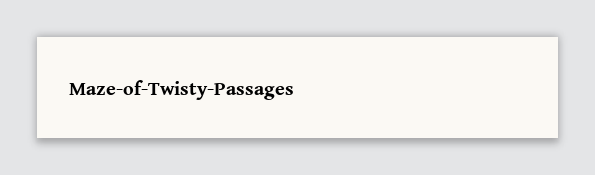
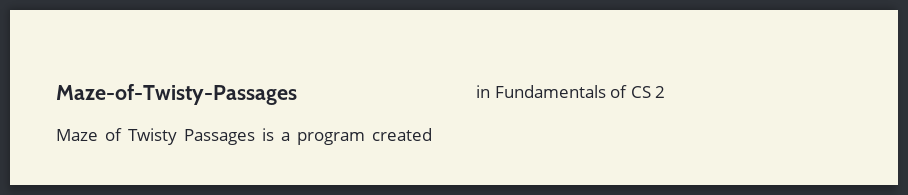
(294, 90) none -> [56,128,432,145] [476,85,666,98] // Maze of Twisty Passages is a program created in Fundamentals of CS 2

